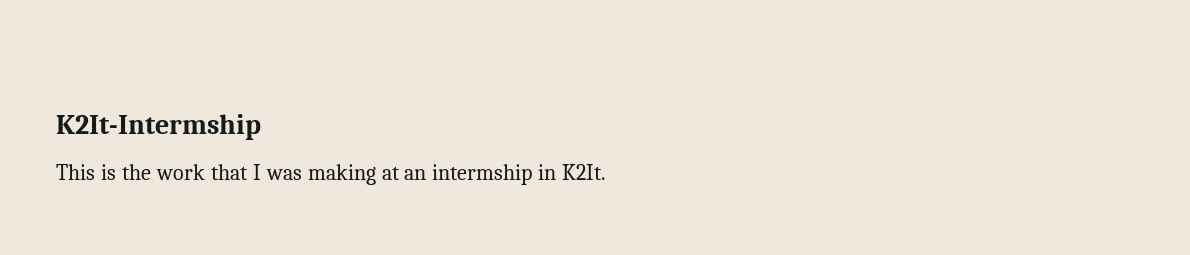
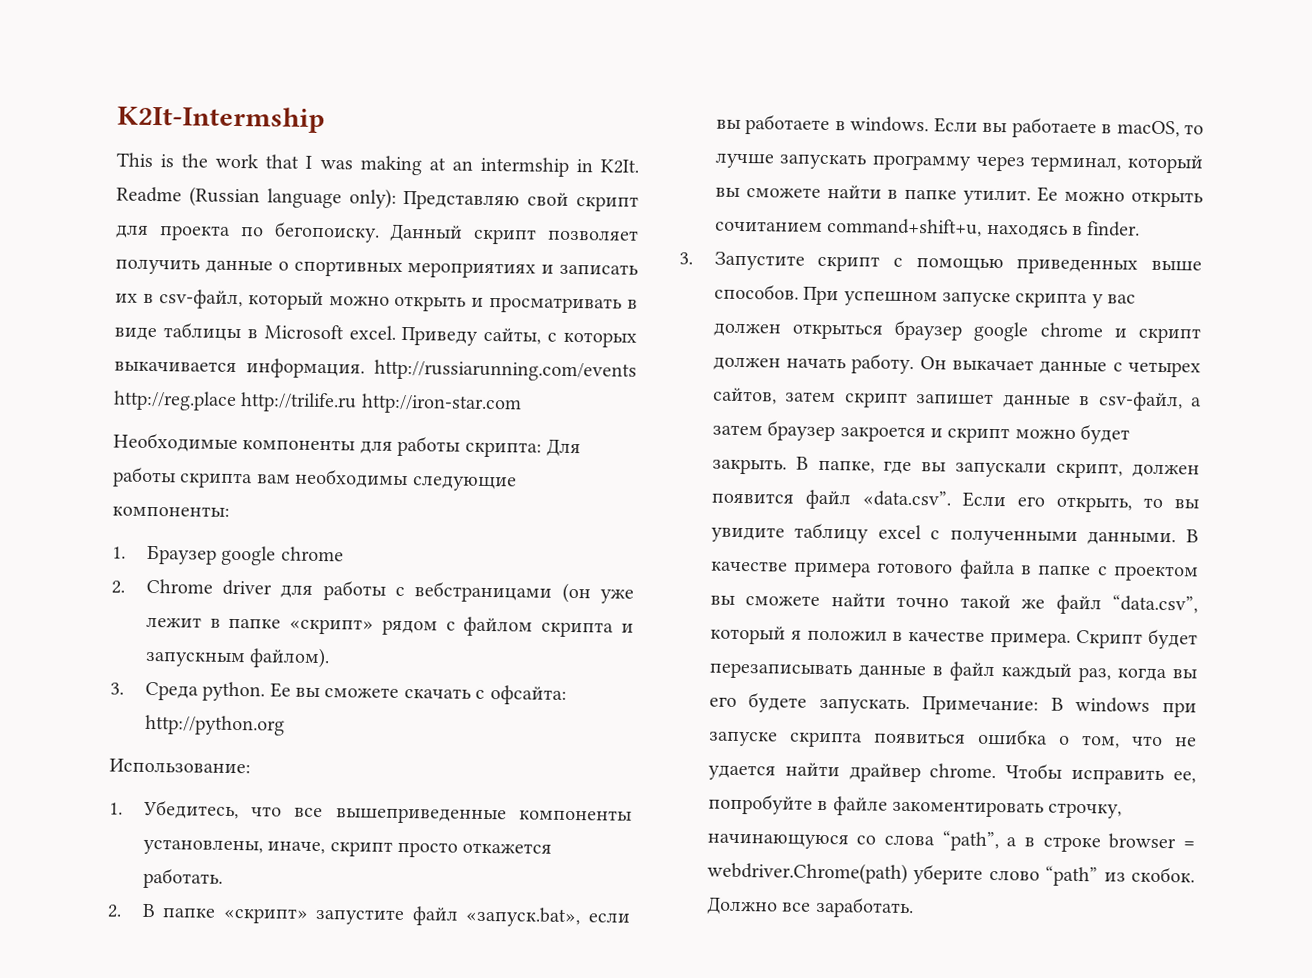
(607, 172) none -> [116,186,639,212] [115,221,639,245] [115,258,638,279] [115,289,638,314] [114,322,637,348] [114,358,637,382] [113,390,522,415] [113,432,581,458] [112,466,517,492] [112,505,230,517] [112,544,344,566] [111,578,634,604] [145,616,635,638] [144,647,331,669] [110,681,567,705] [144,714,285,736] [109,758,251,774] [109,799,632,825] [142,838,553,858] [142,867,223,889] [107,903,630,928] [715,114,1204,139] [714,152,1203,174] [714,185,1203,208] [714,218,1141,238] [679,251,1202,275] [713,283,1137,309] [712,319,1201,344] [712,353,1201,378] [712,387,1202,412] [711,420,1131,445] [711,456,1200,479] [710,489,1199,513] [710,522,1199,547] [710,559,1199,582] [709,593,1198,615] [709,625,1198,650] [708,661,1197,683] [708,692,1197,718] [707,728,1197,749] [707,762,1196,786] [707,793,1123,819] [706,830,1196,853] [706,861,1195,887] [705,896,914,919] Readme (Russian language only): Представляю свой скрипт для проекта по бегопоиску. Данный скрипт позволяет получить данные о спортивных мероприятиях и записать их в csv-файл, который можно открыть и просматривать в виде таблицы в Microsoft excel. Приведу сайты, с которых выкачивается информация. http://russiarunning.com/events http://reg.place http://trilife.ru http://iron-star.com // Необходимые компоненты для работы скрипта: Для работы скрипта вам необходимы следующие компоненты: // 1. Браузер google chrome // 2. Chrome driver для работы с вебстраницами (он уже лежит в папке «скрипт» рядом с файлом скрипта и запускным файлом). // 3. Среда python. Ее вы сможете скачать с офсайта: http://python.org // Использование: // 1. Убедитесь, что все вышеприведенные компоненты установлены, иначе, скрипт просто откажется работать. // 2. В папке «скрипт» запустите файл «запуск.bat», если вы работаете в windows. Если вы работаете в macOS, то лучше запускать программу через терминал, который вы сможете найти в папке утилит. Ее можно открыть сочитанием command+shift+u, находясь в finder. // 3. Запустите скрипт с помощью приведенных выше способов. При успешном запуске скрипта у вас должен открыться браузер google chrome и скрипт должен начать работу. Он выкачает данные с четырех сайтов, затем скрипт запишет данные в csv-файл, а затем браузер закроется и скрипт можно будет закрыть. В папке, где вы запускали скрипт, должен появится файл «data.csv”. Если его открыть, то вы увидите таблицу excel с полученными данными. В качестве примера готового файла в папке с проектом вы сможете найти точно такой же файл “data.csv”, который я положил в качестве примера. Скрипт будет перезаписывать данные в файл каждый раз, когда вы его будете запускать. Примечание: В windows при запуске скрипта появиться ошибка о том, что не удается найти драйвер chrome. Чтобы исправить ее, попробуйте в файле закоментировать строчку, начинающуюся со слова “path”, а в строке browser = webdriver.Chrome(path) уберите слово “path” из скобок. Должно все заработать.

